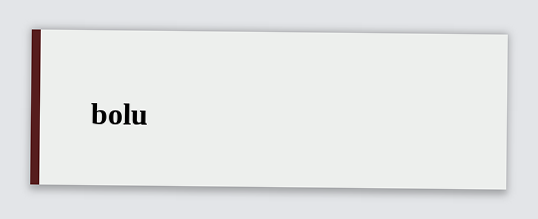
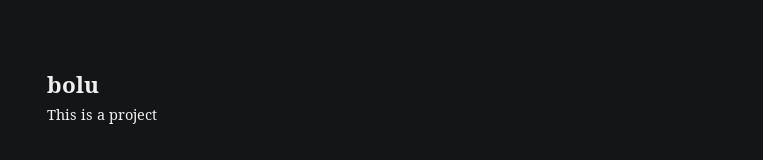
(149, 114) none -> [47,109,157,124] // This is a project

